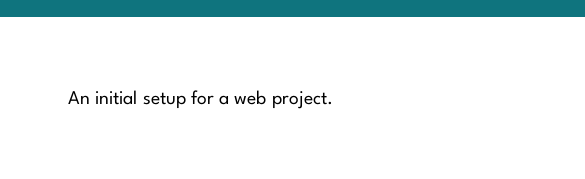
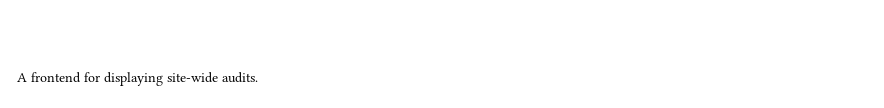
[68,90,333,109] An initial setup for a web project. -> [17,72,258,86] A frontend for displaying site-wide audits.

